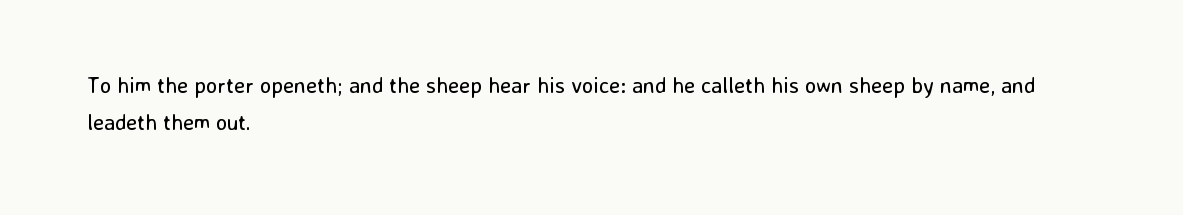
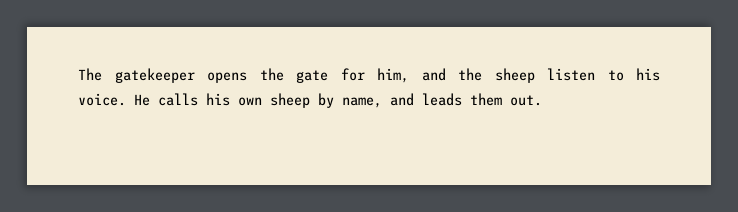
[87,77,765,98] To him the porter openeth; and the sheep hear his voice: and he calleth -> [78,68,660,83] [78,93,198,106] The gatekeeper opens the gate for him, and the sheep listen to his voice. He calls
[87,114,157,130] leadeth -> [422,93,462,106] leads

